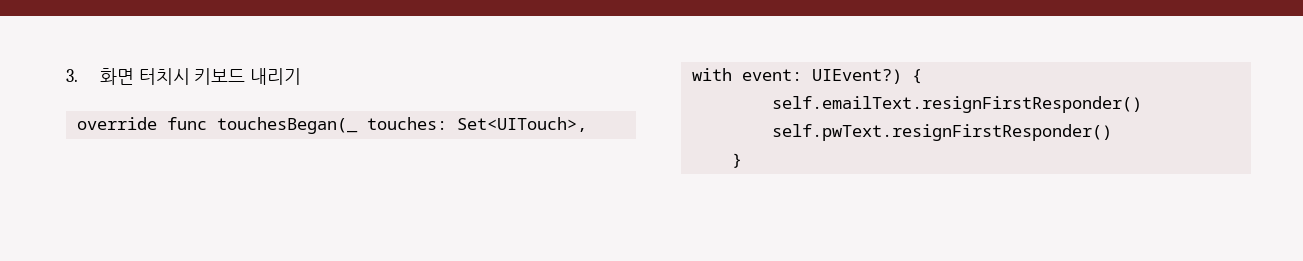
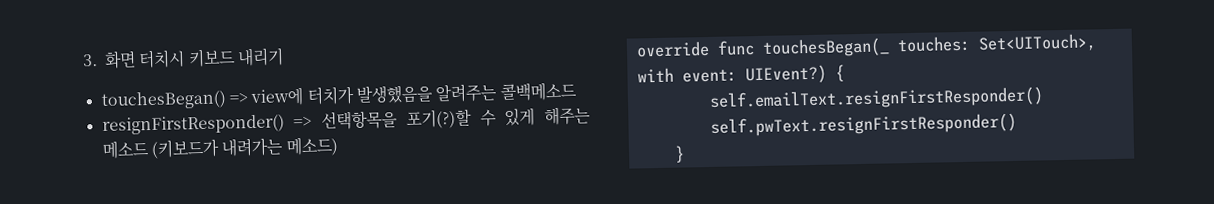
(302, 76) none -> [100,81,577,110] [101,106,592,135] [101,136,338,160] // touchesBegan() => view에 터치가 발생했음을 알려주는 콜백메소드 // resignFirstResponder() => 선택항목을 포기(?)할 수 있게 해주는 메소드 (키보드가 내려가는 메소드)

